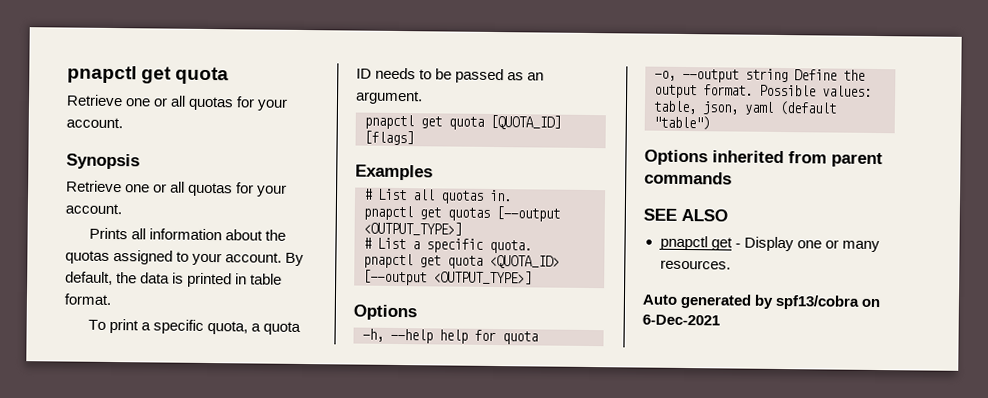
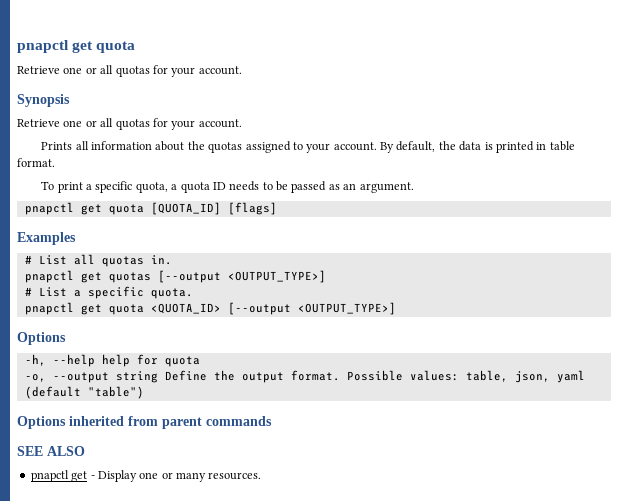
[642,293,881,310] [642,314,720,326] // Auto generated by spf13/cobra on 6-Dec-2021 -> (262, 476) none

